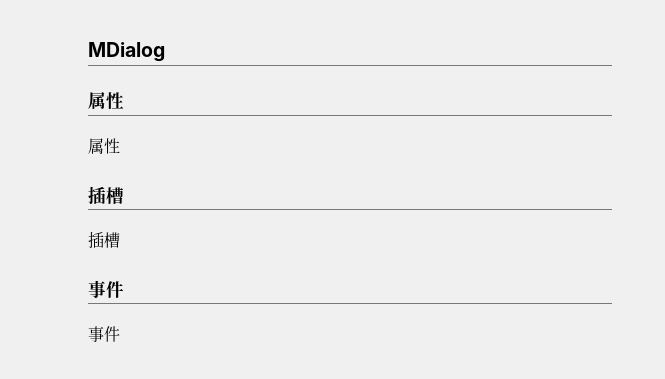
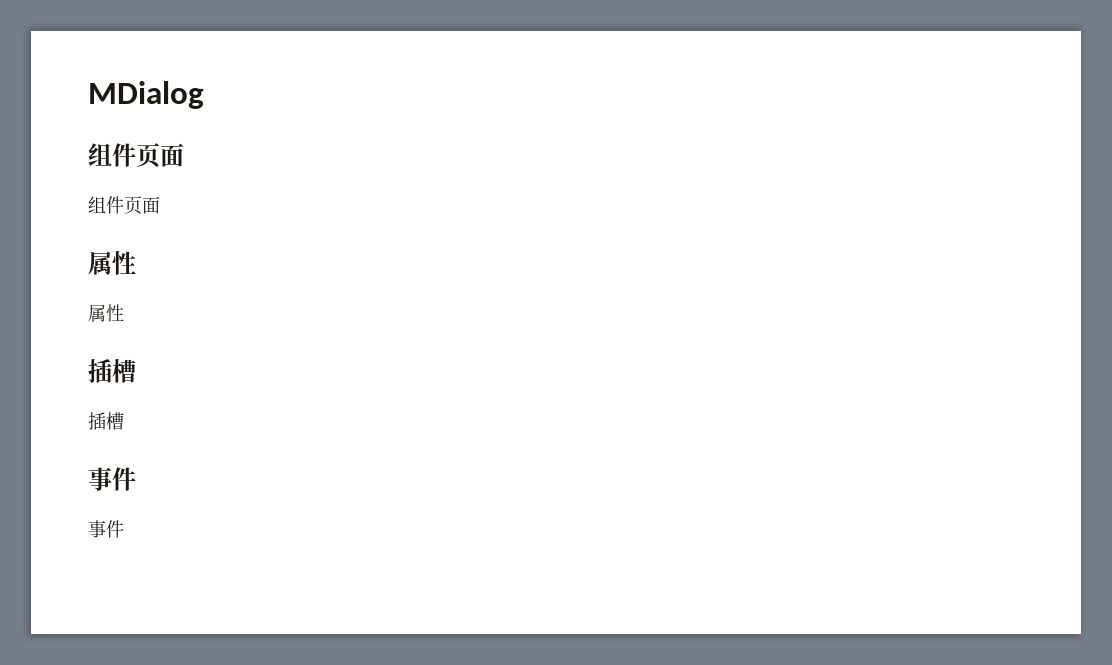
(165, 52) none -> [88,143,184,168] [88,196,160,215] // 组件页面 // 组件页面

